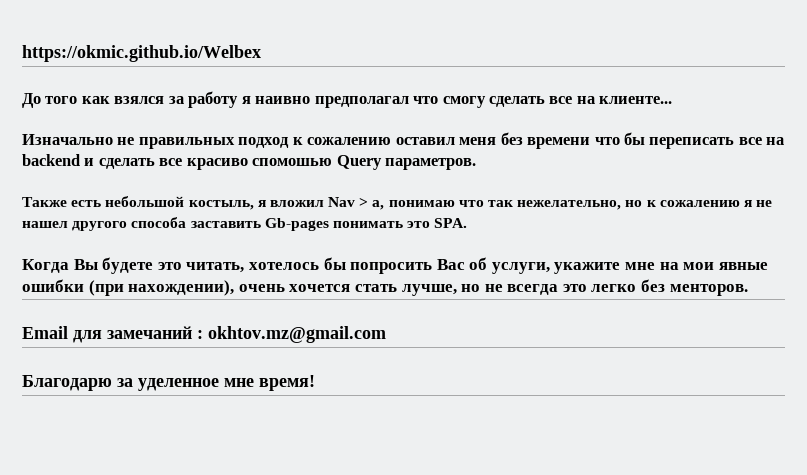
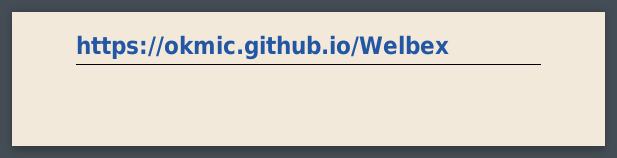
[22,91,673,108] [22,132,785,149] [22,154,477,170] [22,196,773,210] [22,217,468,231] [22,257,768,274] [22,279,748,296] [22,326,386,343] [22,375,315,391] // До того как взялся за работу я наивно предполагал что смогу сделать все на клиенте... // Изначально не правильных подход к сожалению оставил меня без времени что бы переписать все на backend и сделать все красиво спомошью Query параметров. // Также есть небольшой костыль, я вложил Nav > a, понимаю что так нежелательно, но к сожалению я не нашел другого способа заставить Gb-pages понимать это SPA. // Когда Вы будете это читать, хотелось бы попросить Вас об услуги, укажите мне на мои явные ошибки (при нахождении), очень хочется стать лучше, но не всегда это легко без менторов. // Email для замечаний : okhtov.mz@gmail.com // Благодарю за уделенное мне время! -> (449, 47) none

